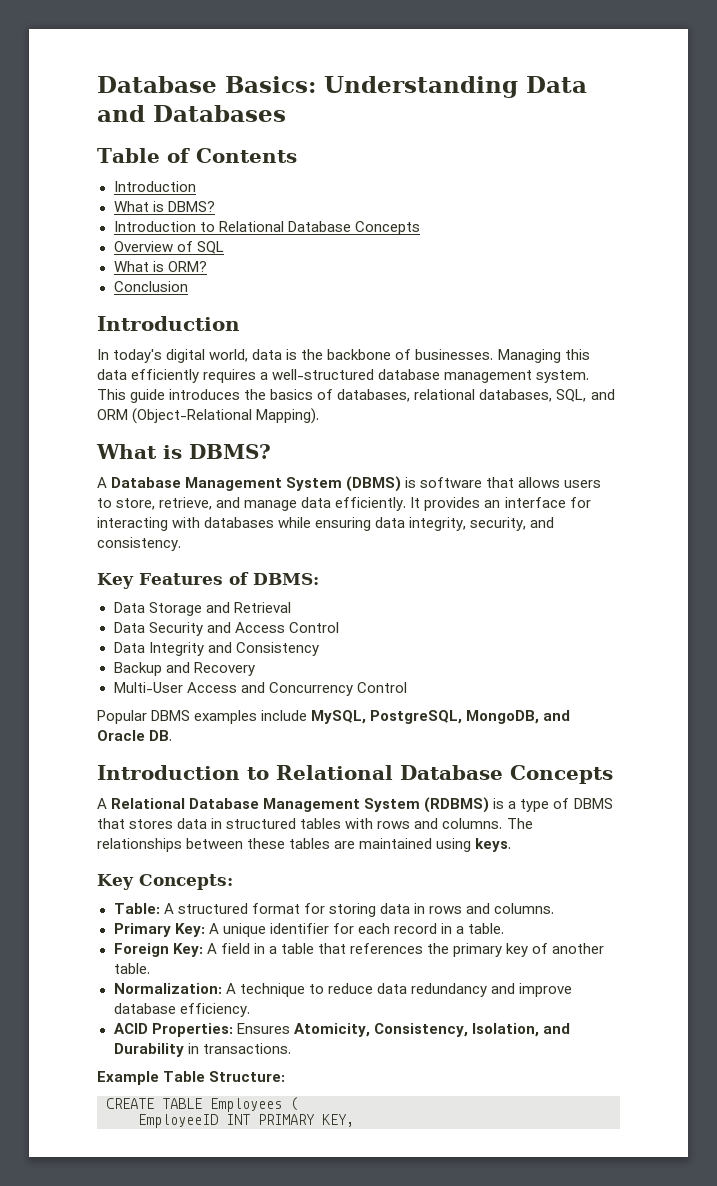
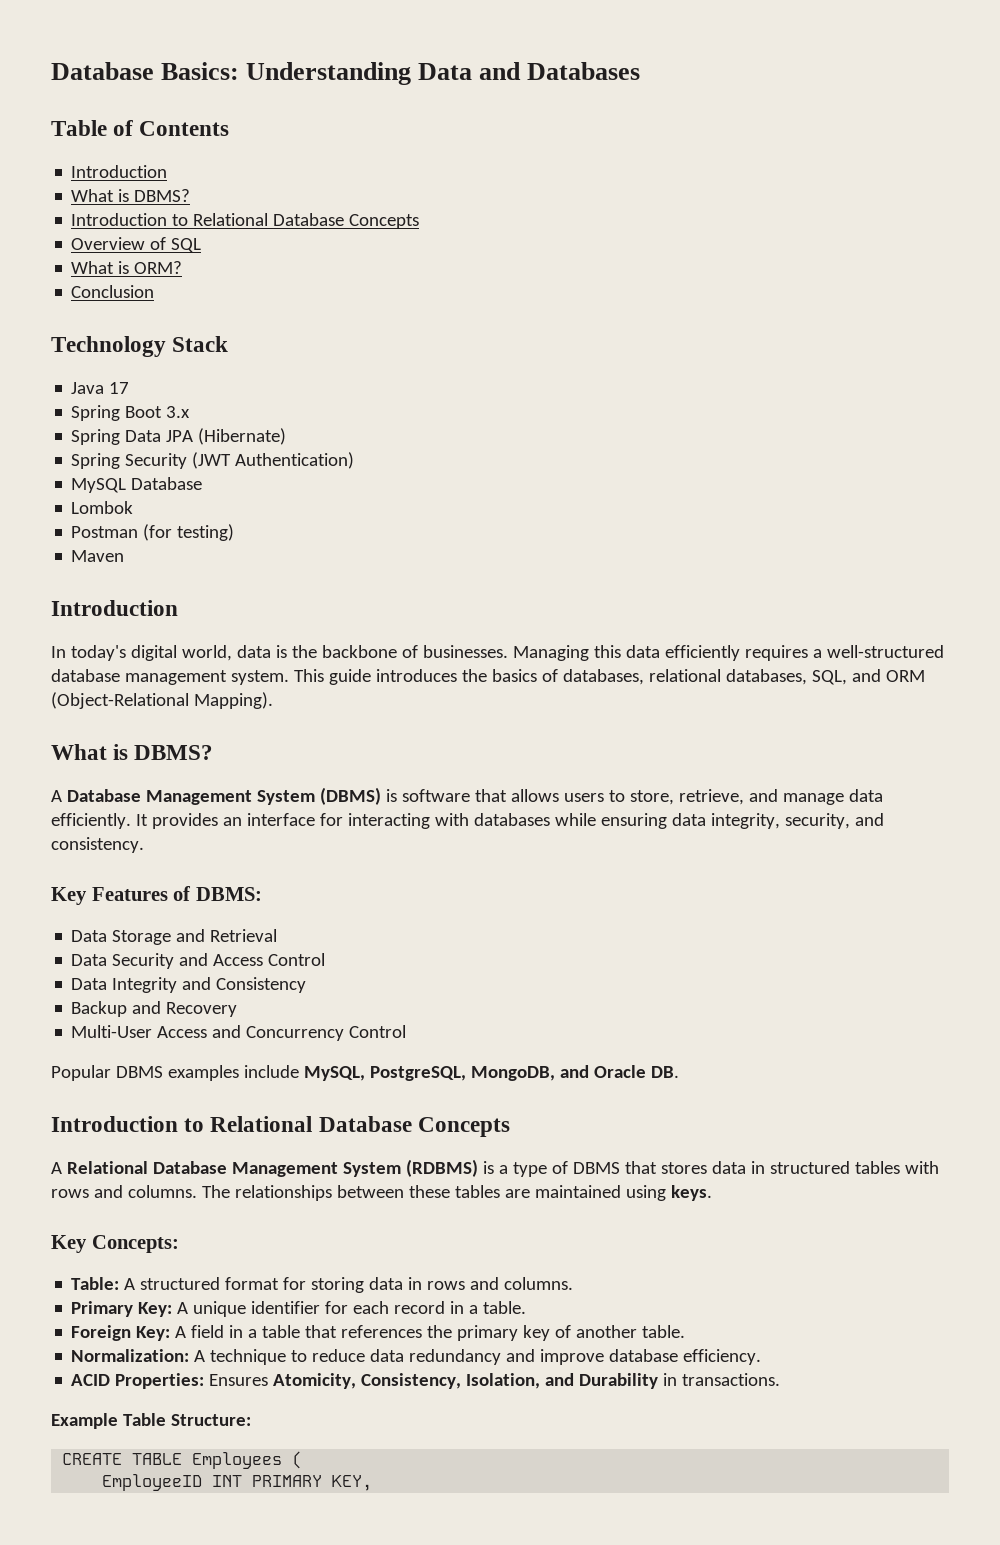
(188, 286) none -> [51,336,229,357] [71,382,130,394] [71,405,191,421] [71,428,287,445] [71,452,355,469] [71,477,203,493] [71,501,134,514] [71,524,235,541] [71,550,125,562] // Technology Stack // Java 17 // Spring Boot 3.x // Spring Data JPA (Hibernate) // Spring Security (JWT Authentication) // MySQL Database // Lombok // Postman (for testing) // Maven

